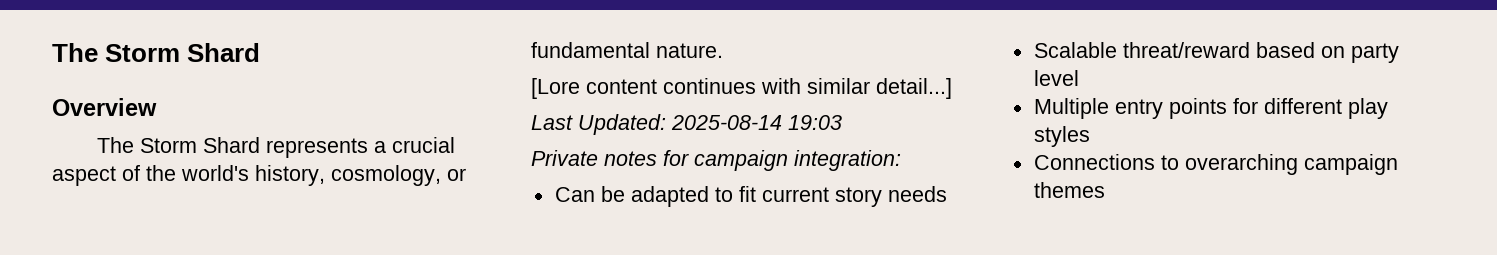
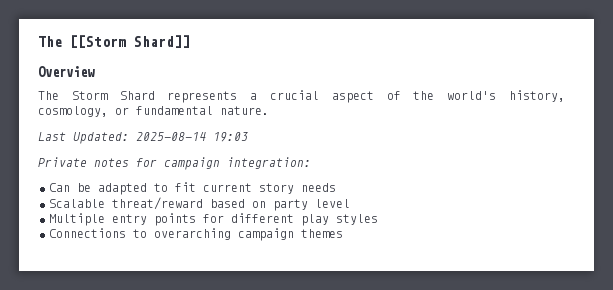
[52,43,261,62] The Storm Shard -> [38,35,190,48] The [[Storm Shard]]
[531,78,952,99] // [Lore content continues with similar detail...] -> (269, 110) none

